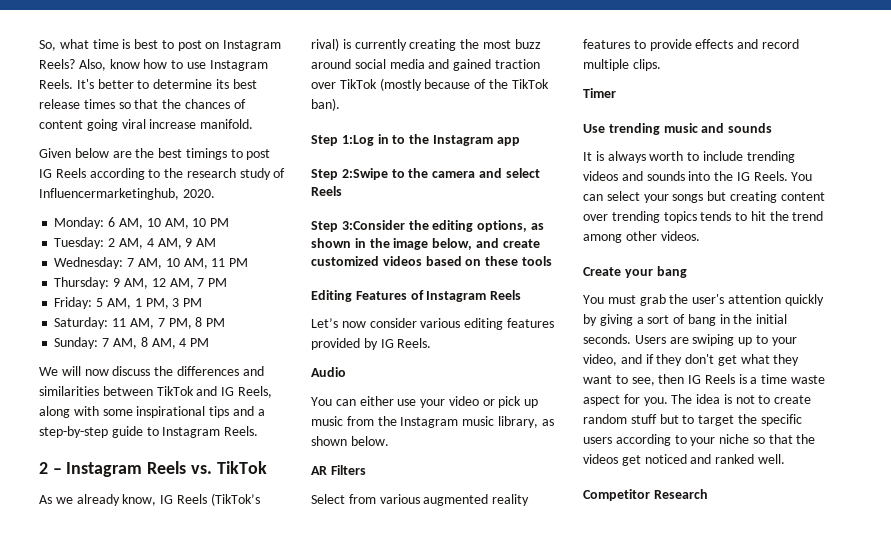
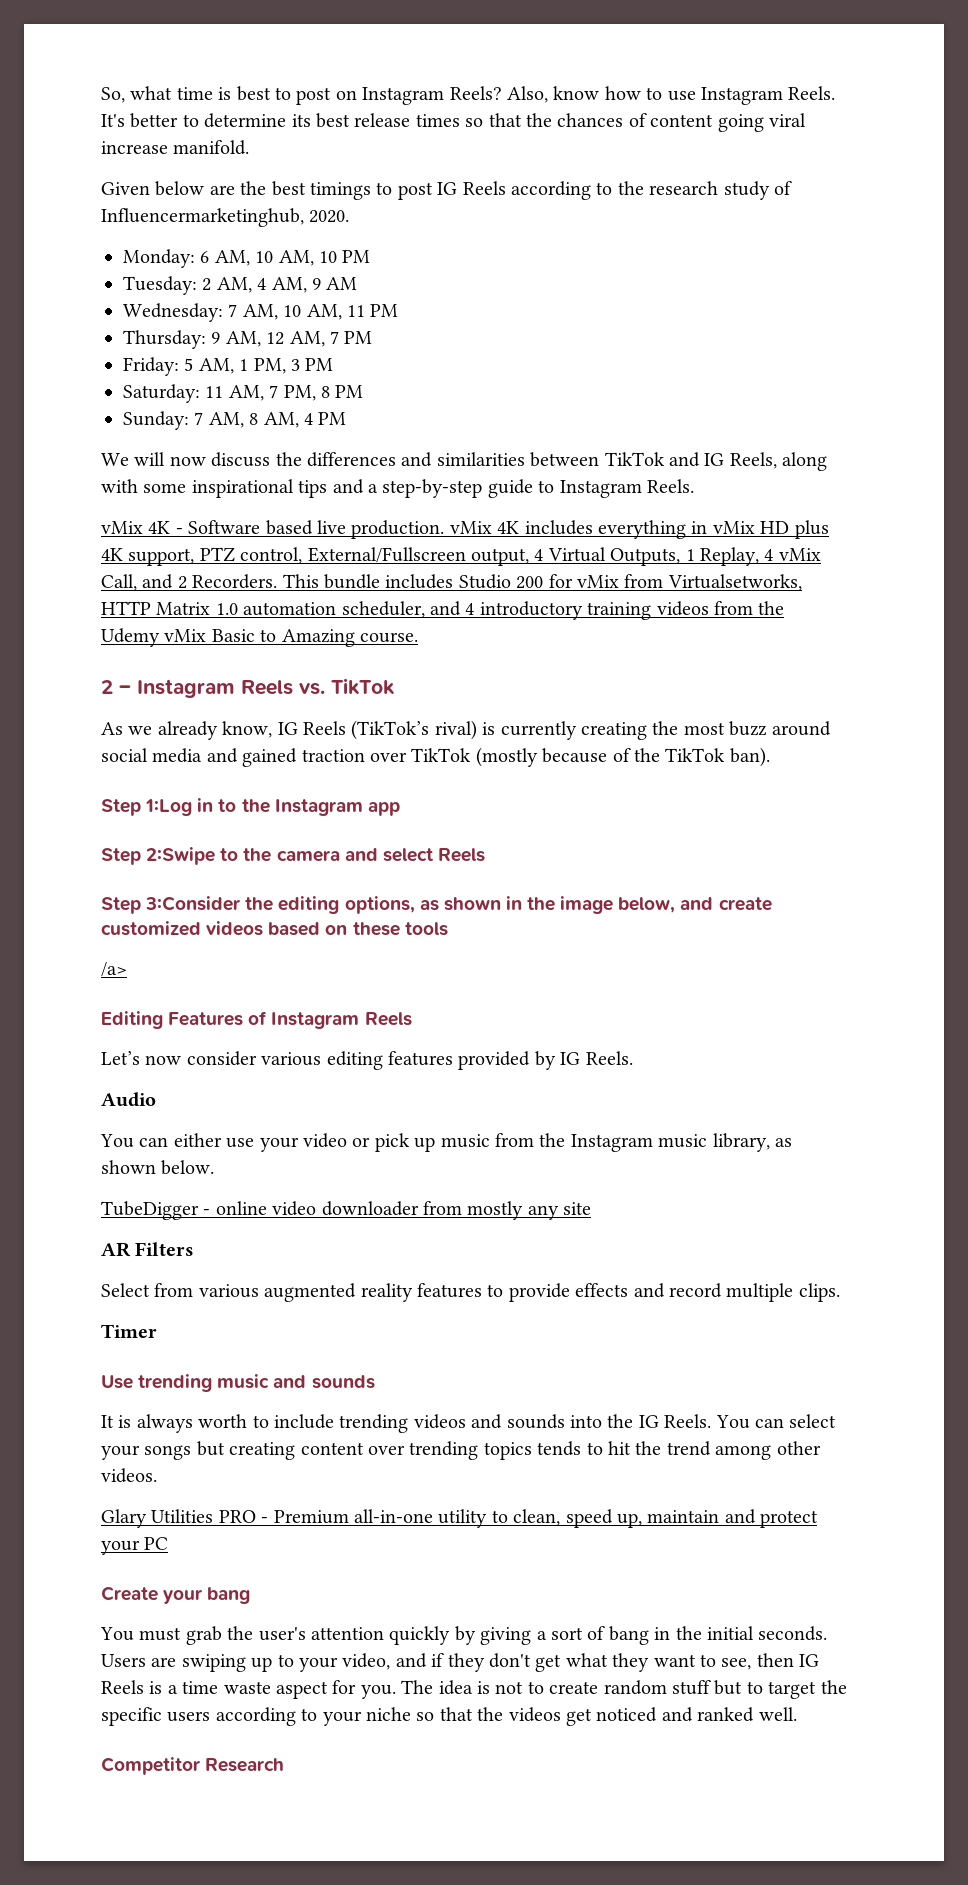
(259, 431) none -> [101,520,829,539] [101,547,821,566] [101,574,802,591] [101,601,785,620] [101,628,418,647] // vMix 4K - Software based live production. vMix 4K includes everything in vMix HD plus 4K support, PTZ control, External/Fullscreen output, 4 Virtual Outputs, 1 Replay, 4 vMix Call, and 2 Recorders. This bundle includes Studio 200 for vMix from Virtualsetworks, HTTP Matrix 1.0 automation scheduler, and 4 introductory training videos from the Udemy vMix Basic to Amazing course.
(552, 261) none -> [101,962,127,977] // /a>
(389, 441) none -> [101,1201,592,1220] // TubeDigger - online video downloader from mostly any site
(700, 236) none -> [101,1509,819,1528] [101,1537,169,1555] // Glary Utilities PRO - Premium all-in-one utility to clean, speed up, maintain and protect your PC

